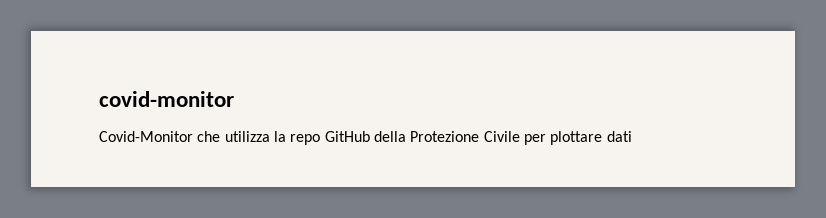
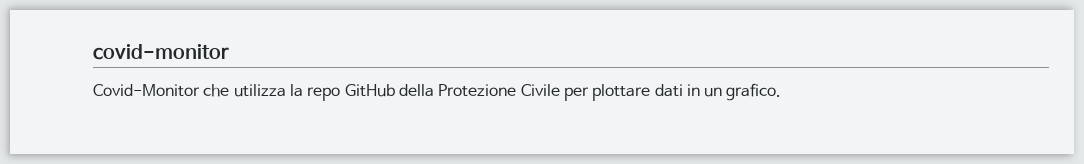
(632, 136) none -> [686,83,782,101] in un grafico.

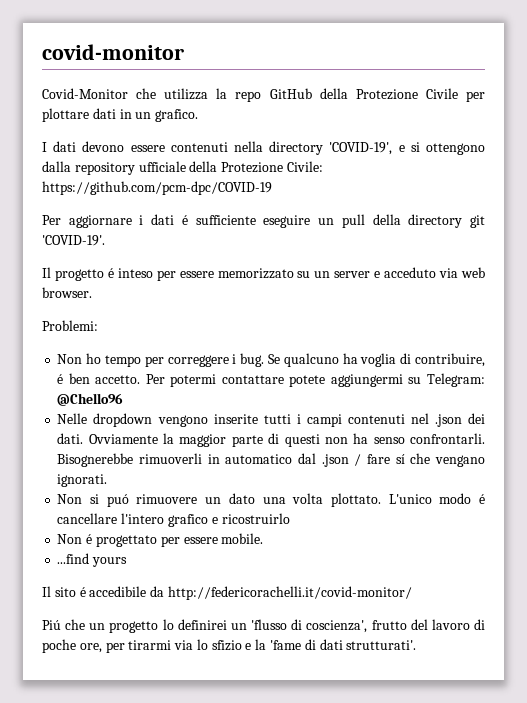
(782, 92) none -> [42,141,485,155] [42,161,323,175] [42,181,272,195] [42,214,486,228] [42,235,105,246] [42,267,485,281] [42,287,92,298] [42,320,98,331] [57,353,486,367] [57,373,486,387] [57,393,124,406] [57,413,486,427] [57,433,486,447] [57,453,486,467] [57,474,108,487] [57,493,485,507] [57,513,290,527] [57,533,264,547] [57,553,128,567] [42,586,412,600] [42,619,485,633] [42,639,417,653] // I dati devono essere contenuti nella directory 'COVID-19', e si ottengono dalla repository ufficiale della Protezione Civile: https://github.com/pcm-dpc/COVID-19 // Per aggiornare i dati é sufficiente eseguire un pull della directory git 'COVID-19'. // Il progetto é inteso per essere memorizzato su un server e acceduto via web browser. // Problemi: // Non ho tempo per correggere i bug. Se qualcuno ha voglia di contribuire, é ben accetto. Per potermi contattare potete aggiungermi su Telegram: @Chello96 // Nelle dropdown vengono inserite tutti i campi contenuti nel .json dei dati. Ovviamente la maggior parte di questi non ha senso confrontarli. Bisognerebbe rimuoverli in automatico dal .json / fare sí che vengano ignorati. // Non si puó rimuovere un dato una volta plottato. L'unico modo é cancellare l'intero grafico e ricostruirlo // Non é progettato per essere mobile. // ...find yours // Il sito é accedibile da http://federicorachelli.it/covid-monitor/ // Piú che un progetto lo definirei un 'flusso di coscienza', frutto del lavoro di poche ore, per tirarmi via lo sfizio e la 'fame di dati strutturati'.

